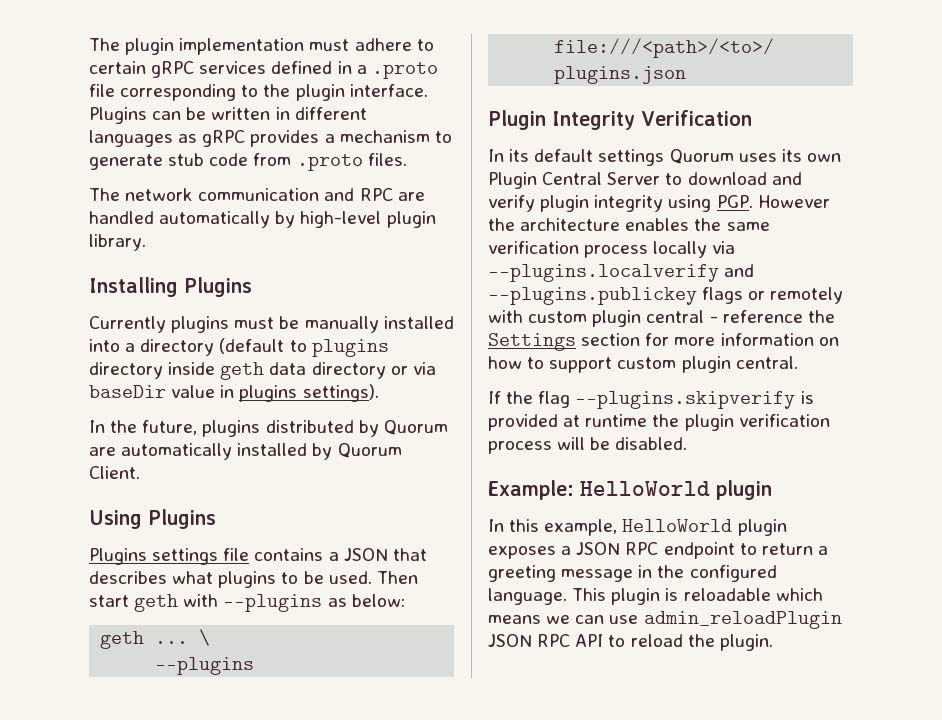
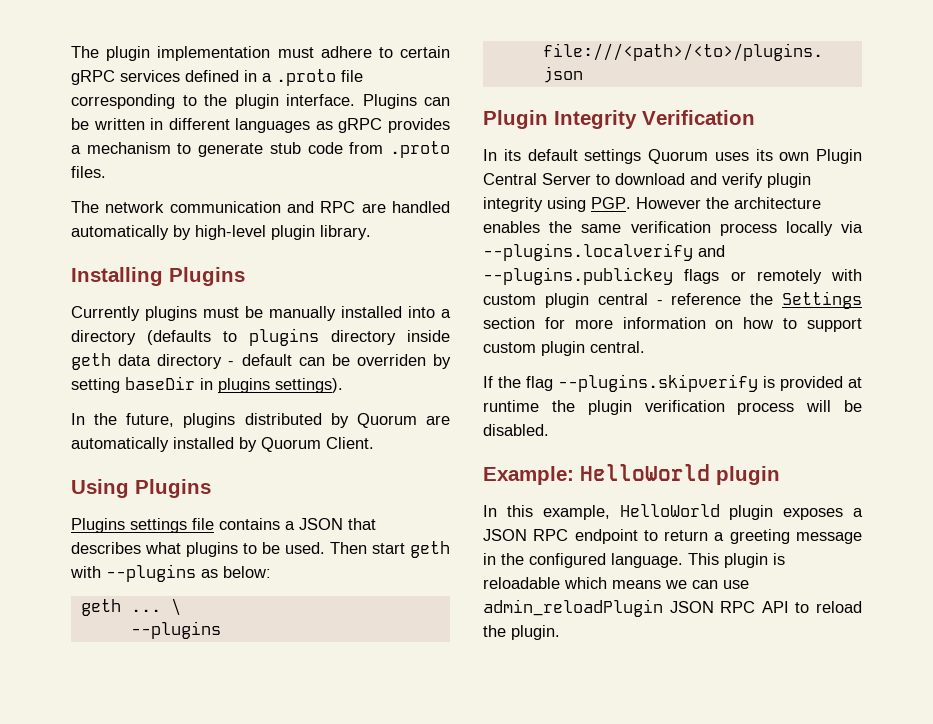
[219,338,285,354] (default -> [147,330,211,345] (defaults
[390,362,436,375] [89,385,216,398] or via baseDir value -> [228,354,451,369] [71,376,195,393] - default can be overriden by setting baseDir

